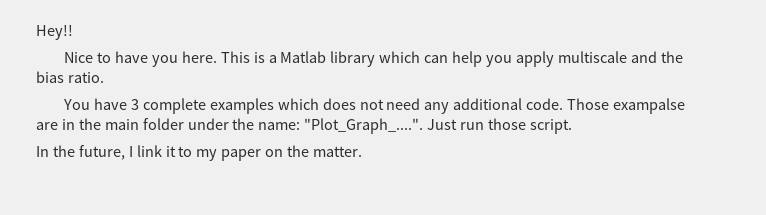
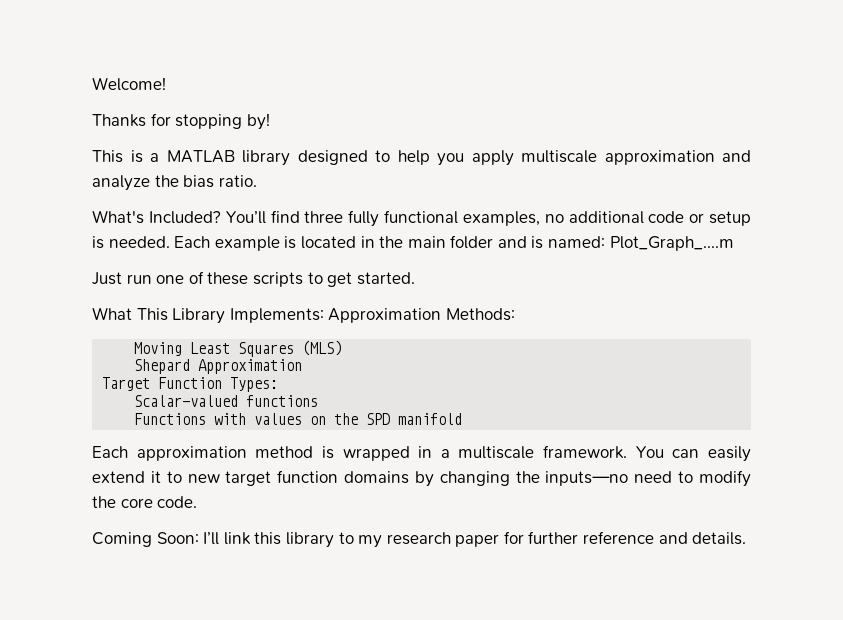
[36,24,73,40] [64,51,449,67] Hey!! // Nice to have you here. This is a Matlab library which can -> [92,77,166,91] [92,113,270,130] [92,150,390,166] Welcome! // Thanks for stopping by! // This is a MATLAB library designed to
[630,51,657,63] and -> [604,150,751,165] [92,175,150,191] approximation and analyze
[63,98,686,114] [36,118,572,134] [36,145,363,161] You have 3 complete examples which does not need any additional code. Those exampalse are in the main folder under the name: "Plot_Graph_....". Just run those script. // In the future, I link it to my paper on the matter. -> [92,210,752,227] [92,235,734,251] [92,271,415,287] [92,307,515,324] [134,340,343,357] [134,359,303,374] [102,377,279,392] [134,395,319,407] [134,413,463,425] [92,445,751,462] [92,470,751,487] [92,496,198,508] [92,531,747,548] What's Included? You’ll find three fully functional examples, no additional code or setup is needed. Each example is located in the main folder and is named: Plot_Graph_....m // Just run one of these scripts to get started. // What This Library Implements: Approximation Methods: // Moving Least Squares (MLS) // Shepard Approximation // Target Function Types: // Scalar-valued functions // Functions with values on the SPD manifold // Each approximation method is wrapped in a multiscale framework. You can easily extend it to new target function domains by changing the inputs—no need to modify the core code. // Coming Soon: I’ll link this library to my research paper for further reference and details.

